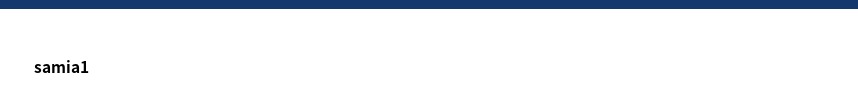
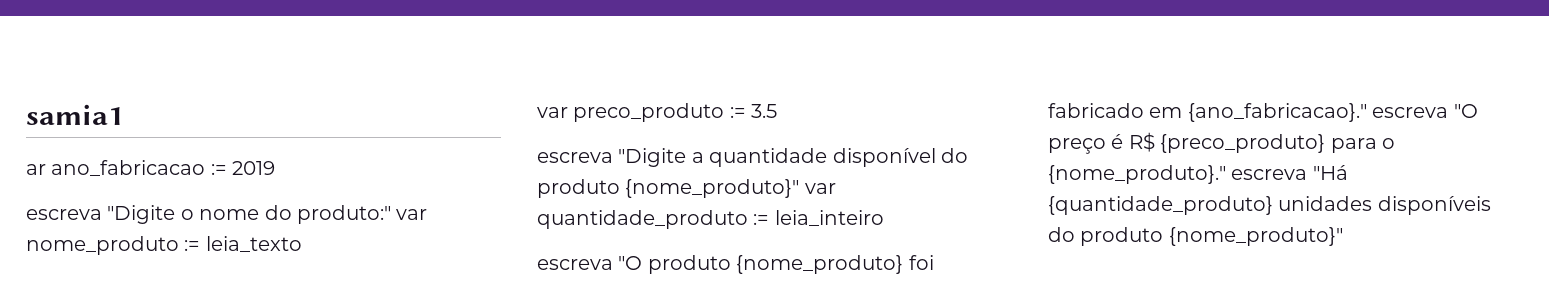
(89, 66) none -> [26,160,276,176] [26,205,428,224] [26,236,302,255] [537,103,778,122] [537,148,968,167] [537,179,836,198] [537,210,884,229] [537,255,934,274] [1048,103,1478,122] [1048,132,1395,154] [1048,165,1348,184] [1048,196,1491,215] [1048,227,1343,246] // ar ano_fabricacao := 2019 // escreva "Digite o nome do produto:" var nome_produto := leia_texto // var preco_produto := 3.5 // escreva "Digite a quantidade disponível do produto {nome_produto}" var quantidade_produto := leia_inteiro // escreva "O produto {nome_produto} foi fabricado em {ano_fabricacao}." escreva "O preço é R$ {preco_produto} para o {nome_produto}." escreva "Há {quantidade_produto} unidades disponíveis do produto {nome_produto}"

